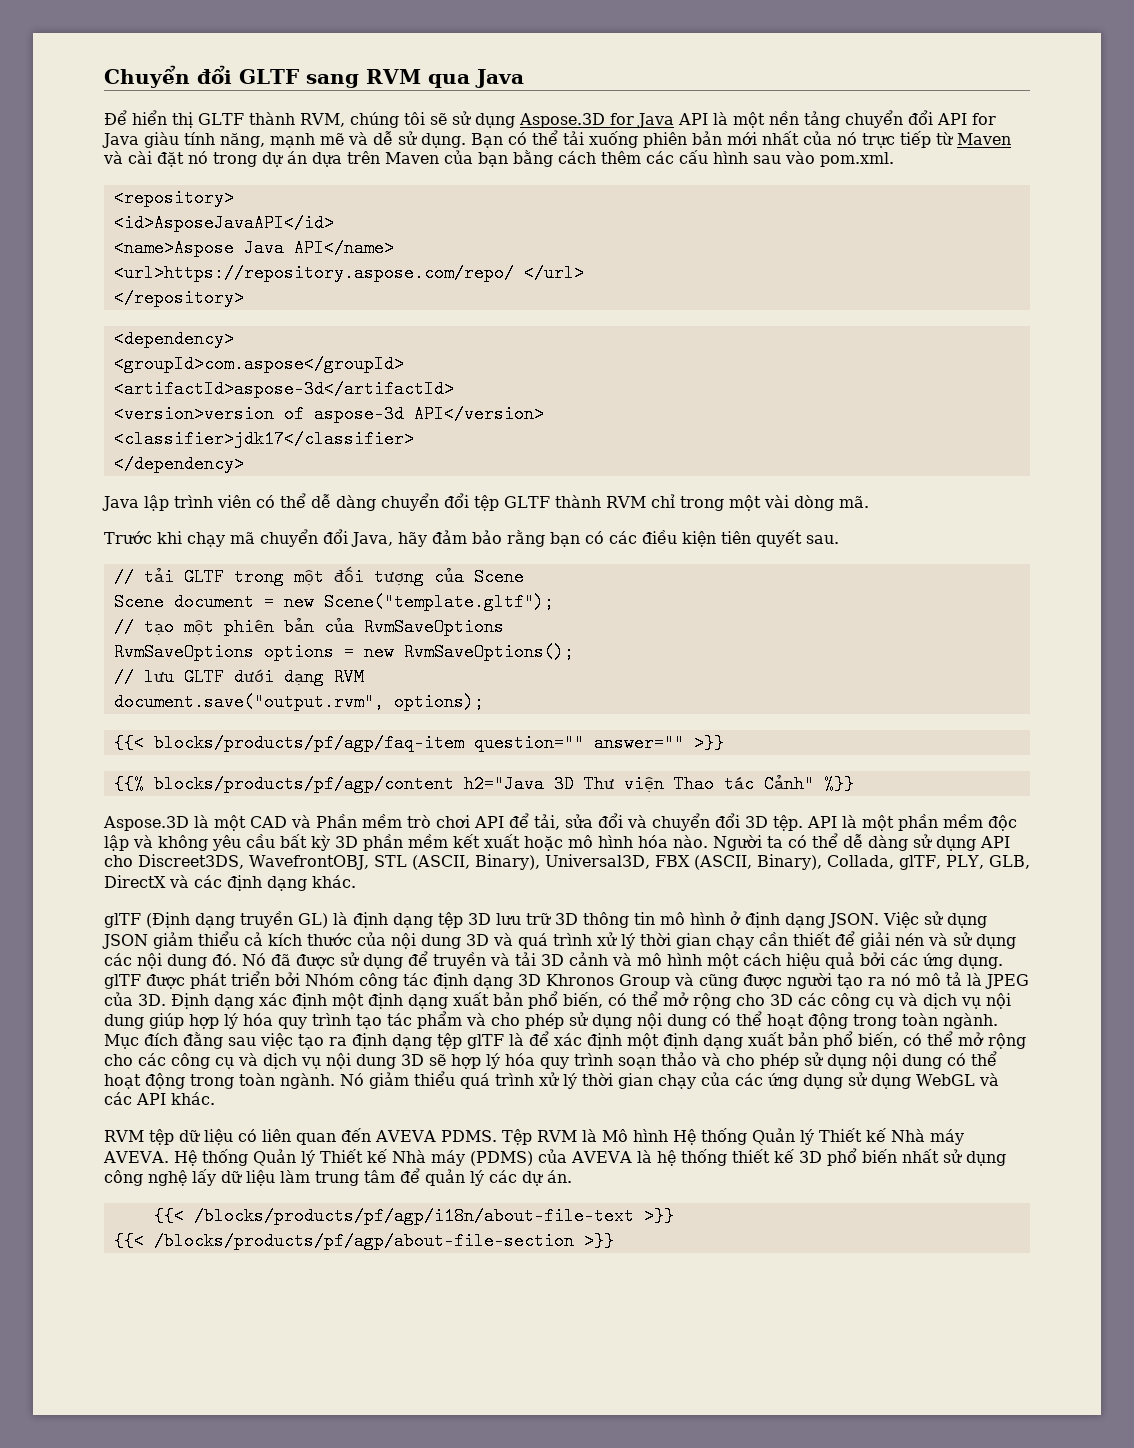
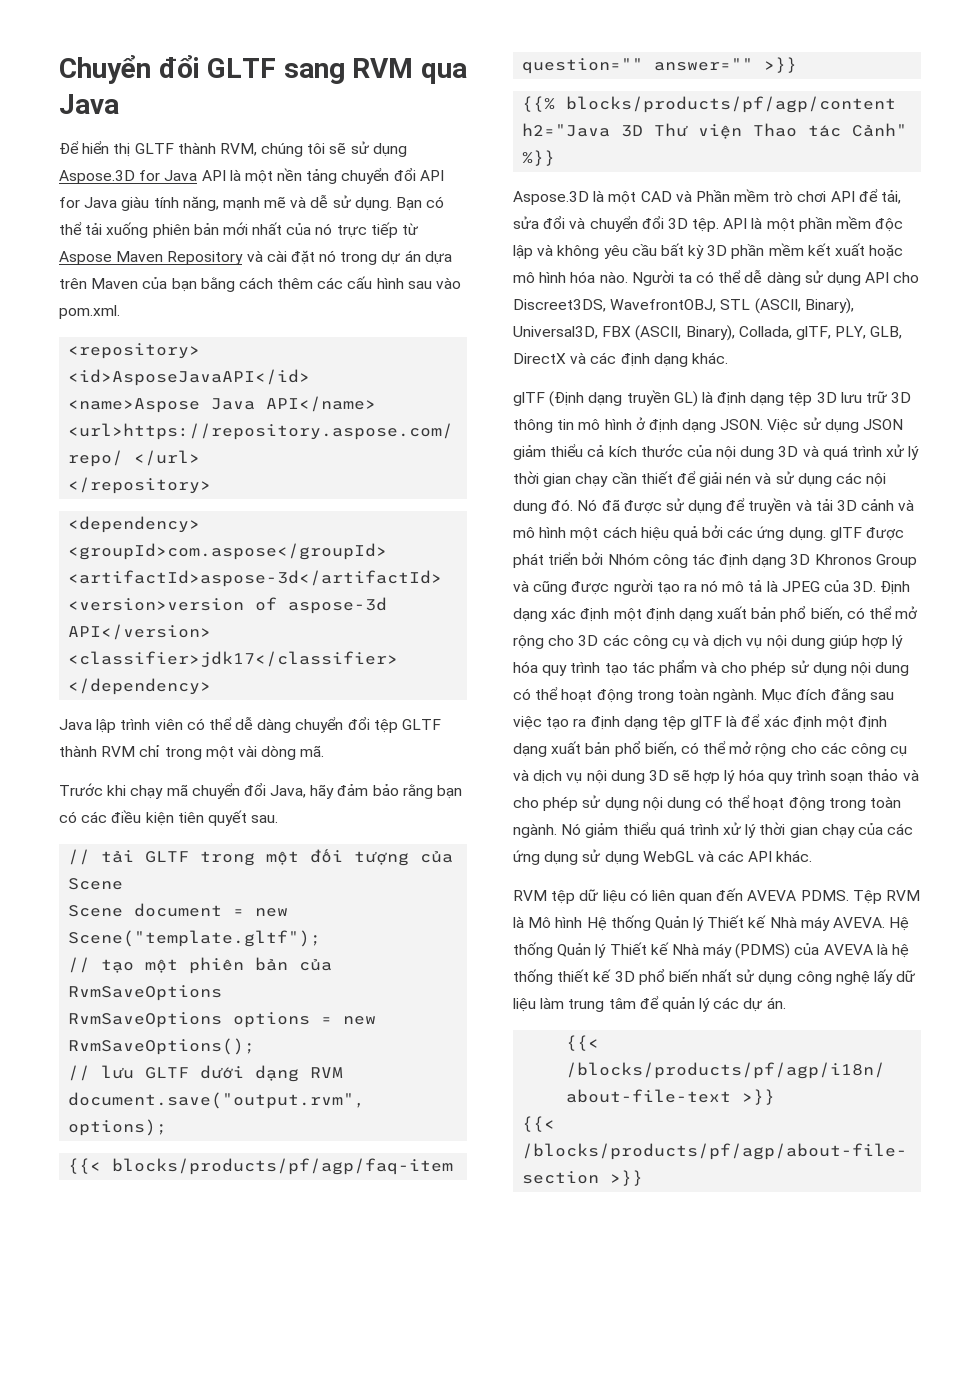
[957,133,1011,145] Maven -> [59,251,244,265] Aspose Maven Repository

